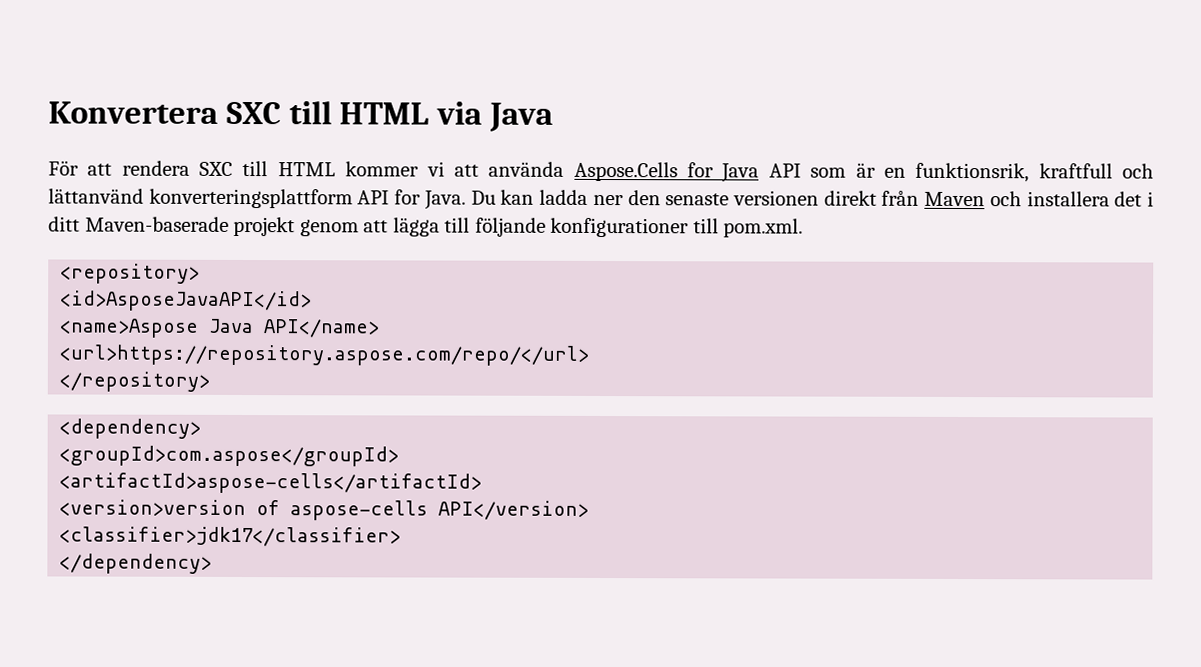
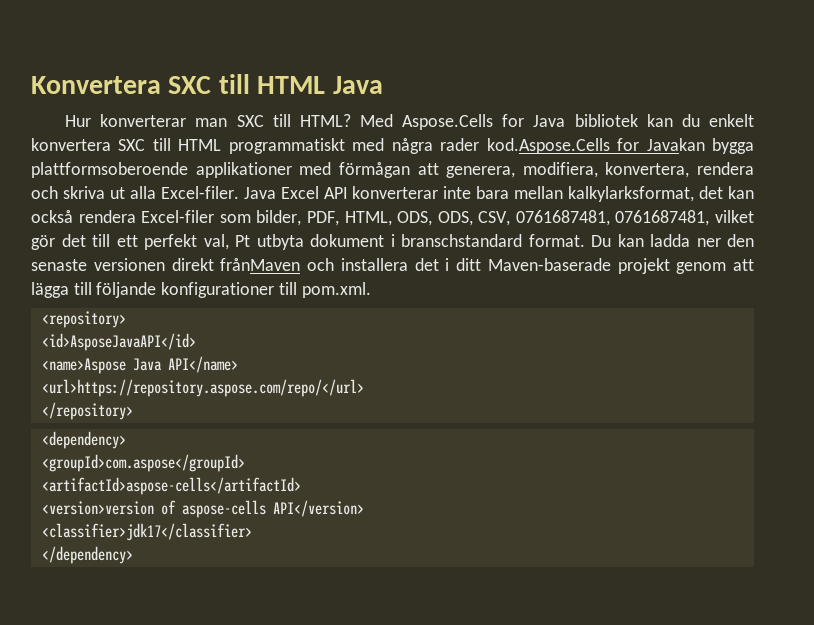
[436,101,483,125] via -> (326, 85) none
[48,160,1154,183] [48,188,466,210] För att rendera SXC till HTML kommer vi att använda Aspose.Cells for Java API som är en funktionsrik, kraftfull och lättanvänd konverteringsplattform API for Java. -> [65,114,754,130] [31,138,754,154] [31,162,754,178] [31,186,755,202] [31,210,754,226] [31,234,585,250] Hur konverterar man SXC till HTML? Med Aspose.Cells for Java bibliotek kan du enkelt konvertera SXC till HTML programmatiskt med några rader kod.Aspose.Cells for Javakan bygga plattformsoberoende applikationer med förmågan att generera, modifiera, konvertera, rendera och skriva ut alla Excel-filer. Java Excel API konverterar inte bara mellan kalkylarksformat, det kan också rendera Excel-filer som bilder, PDF, HTML, ODS, ODS, CSV, 0761687481, 0761687481, vilket gör det till ett perfekt val, Pt utbyta dokument i branschstandard format.
[881,190,986,207] från Maven -> [220,258,301,271] frånMaven

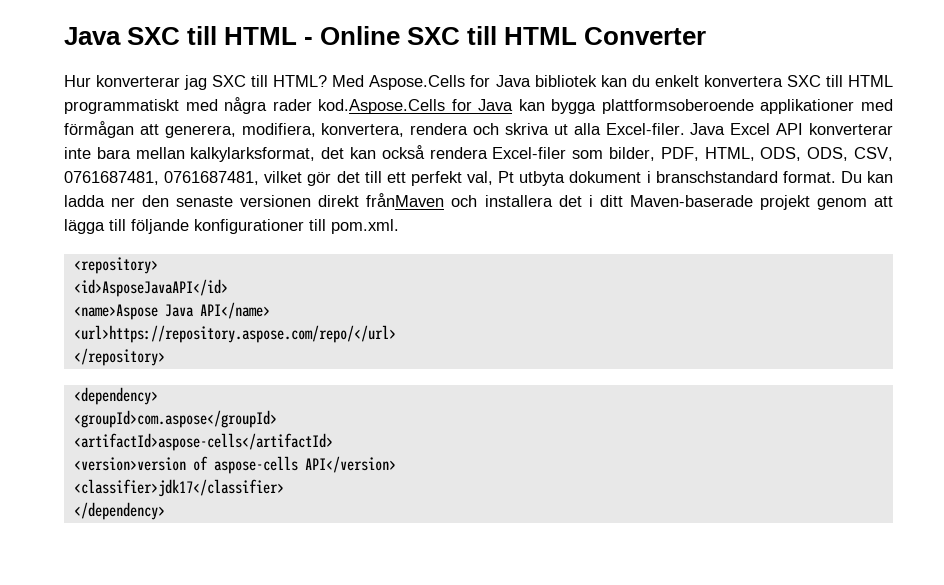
[31,74,383,94] Konvertera SXC till HTML Java -> [64,26,707,45] Java SXC till HTML - Online SXC till HTML Converter
[195,118,228,127] man -> [184,75,208,90] jag
[646,138,705,151] Javakan -> [478,99,545,111] Java kan

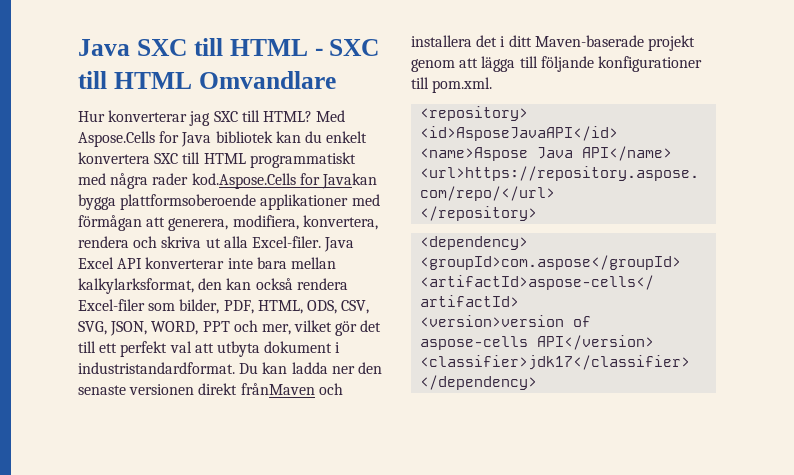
[320,26,707,45] Online SXC till HTML Converter -> [329,39,380,56] [78,71,336,89] SXC till HTML Omvandlare
[478,99,545,111] Java kan -> [321,173,377,189] Javakan
[321,147,345,159] det -> [198,278,223,290] den
[807,147,893,161] [64,171,260,185] ODS, CSV, 0761687481, 0761687481, -> [341,300,370,314] [78,320,291,336] CSV, SVG, JSON, WORD, PPT och mer,
[467,171,515,185] val, Pt -> [169,341,214,353] val att
[655,171,836,183] branschstandard format. -> [78,362,235,374] industristandardformat.

